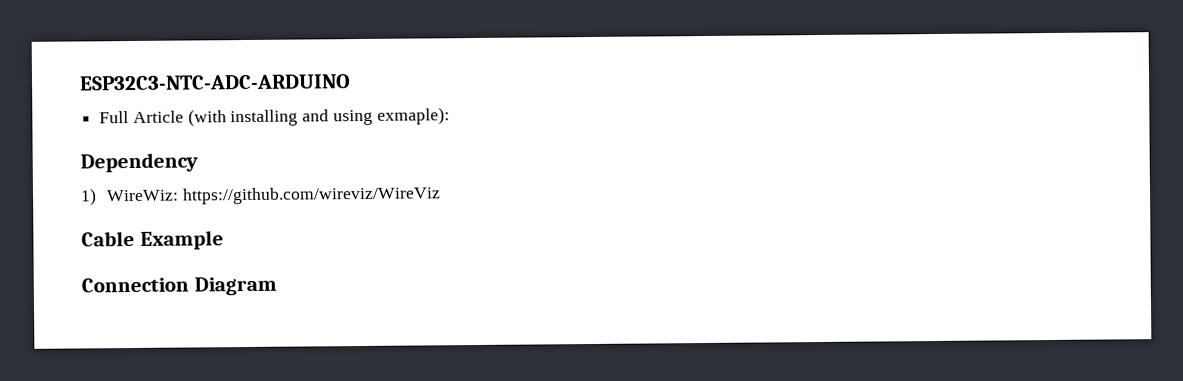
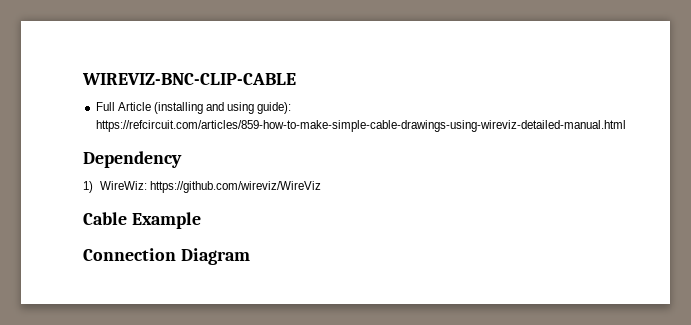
[79,74,351,91] ESP32C3-NTC-ADC-ARDUINO -> [82,73,296,85] WIREVIZ-BNC-CLIP-CABLE
[187,107,450,127] (with installing and using exmaple): -> [153,102,292,114] [95,120,626,132] (installing and using guide): https://refcircuit.com/articles/859-how-to-make-simple-cable-drawings-using-wireviz-detailed-manual.html

